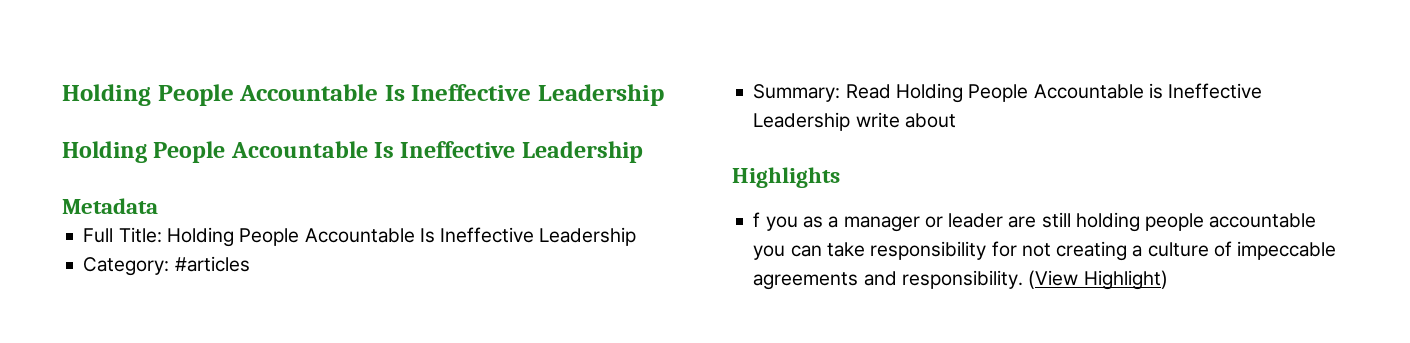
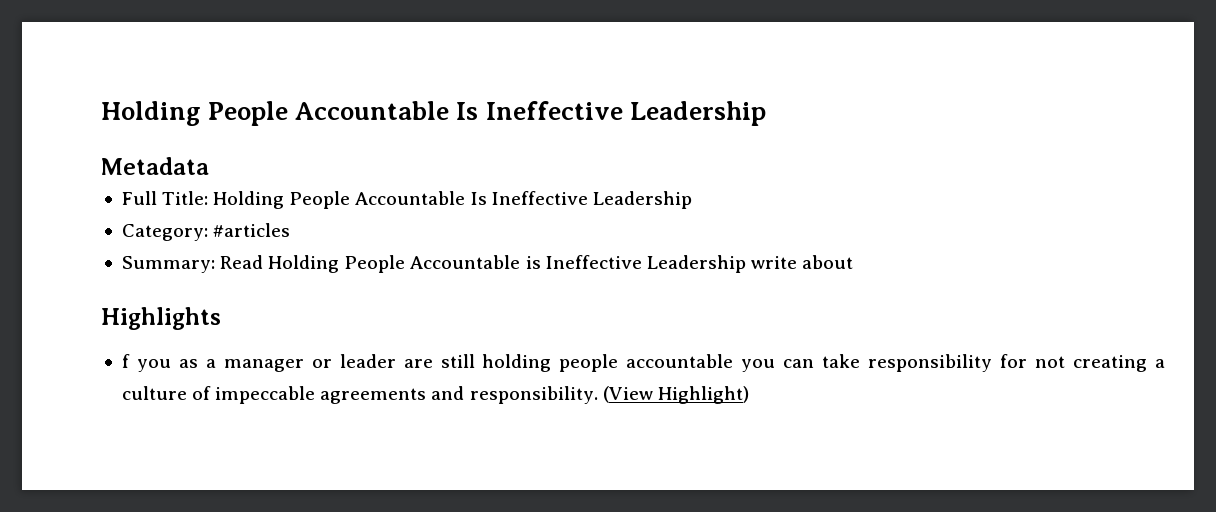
[62,84,665,106] [62,141,643,163] Holding People Accountable Is Ineffective Leadership // Holding People Accountable Is Ineffective Leadership -> [101,101,766,126] Holding People Accountable Is Ineffective Leadership

